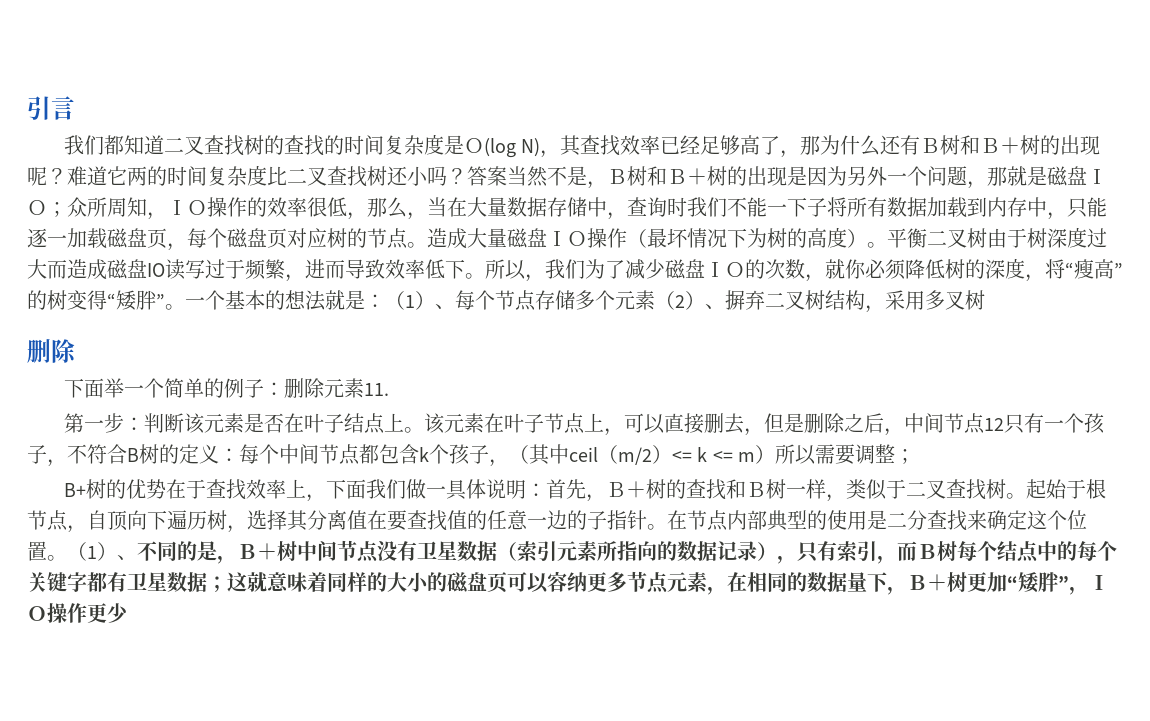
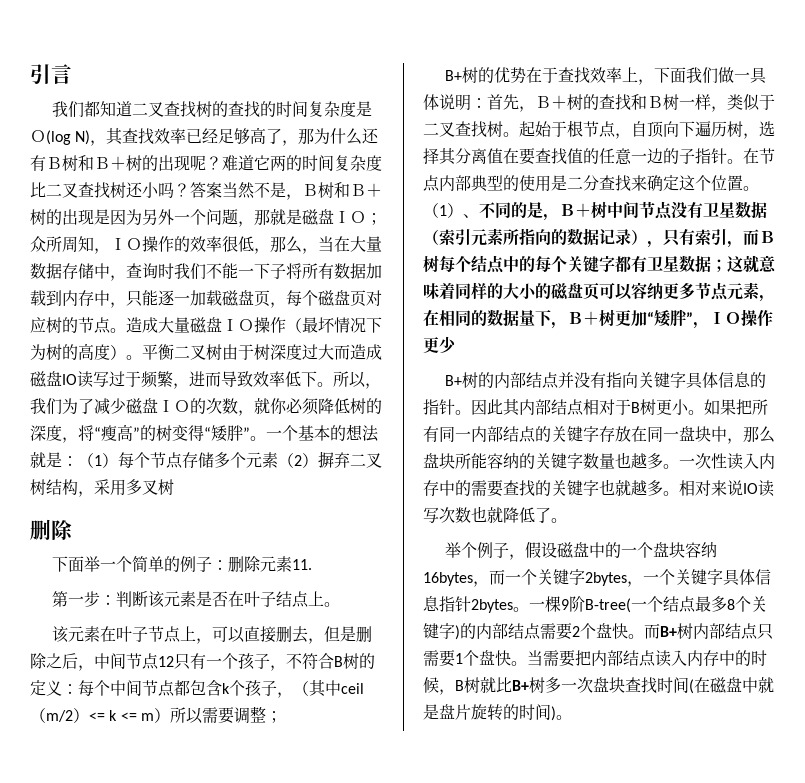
[435,304,455,309] 、 -> (118, 460) none
[705,304,725,309] 、 -> (318, 460) none
(425, 430) none -> (341, 604) //
(128, 613) none -> [445,372,767,389] [423,399,768,416] [423,426,775,444] [423,452,775,470] [423,479,774,497] [423,506,567,523] [445,541,718,560] [423,569,771,587] [423,596,767,613] [423,623,773,640] [423,650,767,667] [423,677,774,695] [423,704,572,721] // B+树的内部结点并没有指向关键字具体信息的指针。因此其内部结点相对于B树更小。如果把所有同一内部结点的关键字存放在同一盘块中，那么盘块所能容纳的关键字数量也越多。一次性读入内存中的需要查找的关键字也就越多。相对来说IO读写次数也就降低了。 // 举个例子，假设磁盘中的一个盘块容纳16bytes，而一个关键字2bytes，一个关键字具体信息指针2bytes。一棵9阶B-tree(一个结点最多8个关键字)的内部结点需要2个盘快。而B+树内部结点只需要1个盘快。当需要把内部结点读入内存中的时候，B树就比B+树多一次盘块查找时间(在磁盘中就是盘片旋转的时间)。

